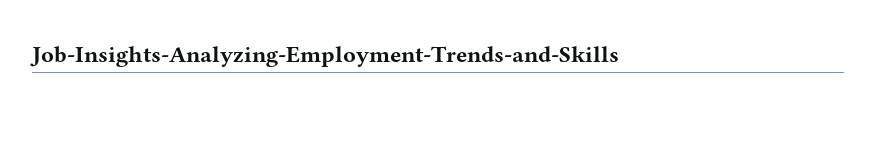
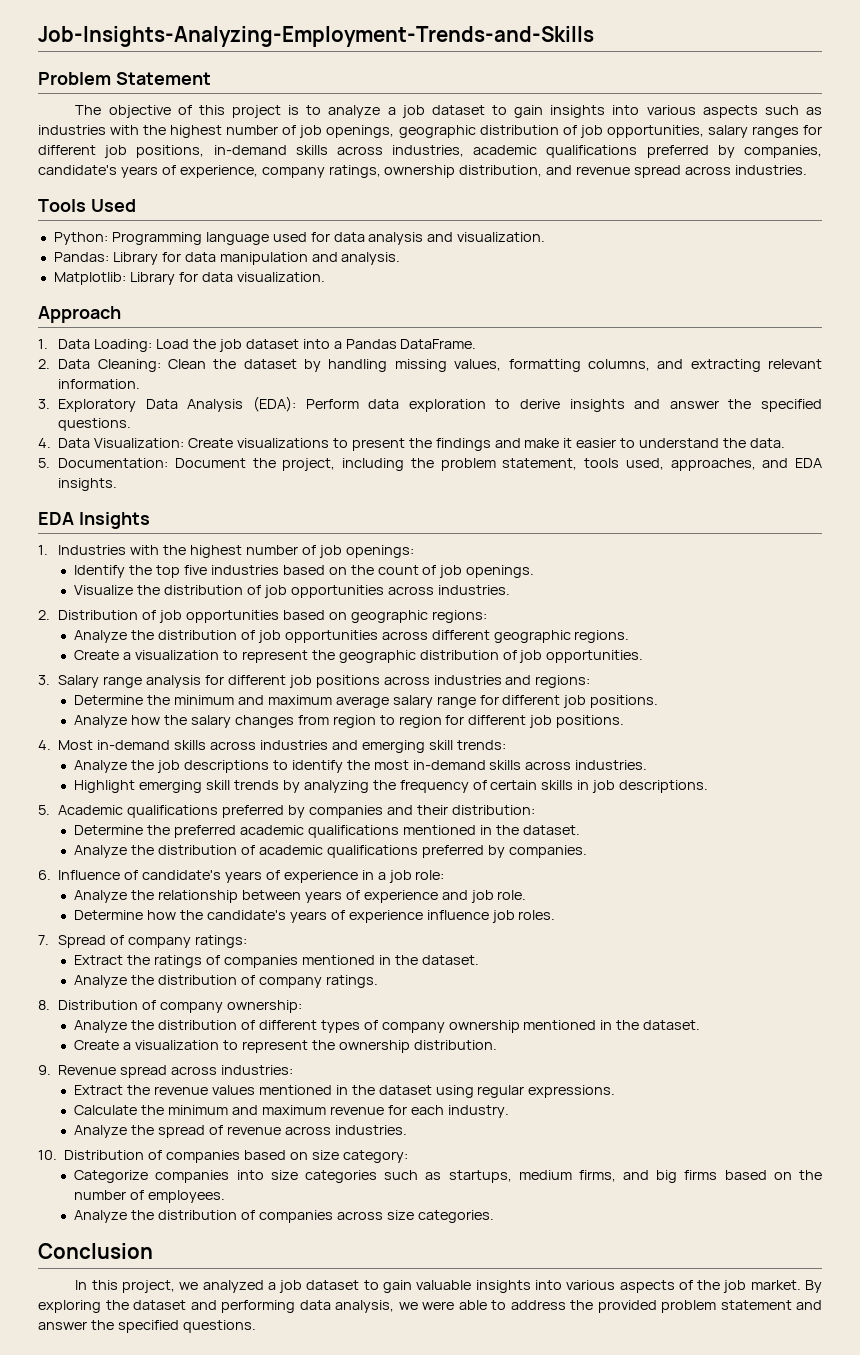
(619, 56) none -> [38,72,211,85] [75,105,822,118] [38,125,823,138] [38,145,822,158] [38,165,807,178] [38,199,136,212] [53,232,546,245] [53,252,401,265] [53,272,325,285] [38,306,121,323] [38,339,477,352] [38,359,822,372] [58,379,141,389] [38,396,822,412] [58,418,132,431] [38,438,785,451] [38,458,822,471] [58,478,118,491] [38,512,150,529] [38,545,414,558] [74,565,535,578] [74,585,510,598] [38,610,487,623] [74,630,630,643] [74,650,644,663] [38,675,591,688] [74,695,659,708] [74,715,625,728] [38,740,506,753] [74,760,648,773] [74,780,709,793] [38,805,535,818] [74,825,580,838] [74,845,587,858] [38,870,445,883] [74,890,527,903] [74,910,556,923] [38,935,247,948] [74,955,479,968] [74,975,378,988] [38,1000,302,1013] [74,1020,701,1033] [74,1040,497,1053] [38,1065,293,1078] [74,1085,616,1098] [74,1105,509,1118] [74,1125,407,1138] [38,1150,408,1163] [74,1170,822,1183] [74,1190,226,1203] [74,1210,494,1223] [38,1243,153,1259] [75,1280,822,1293] [38,1300,822,1313] [38,1320,256,1333] // Problem Statement // The objective of this project is to analyze a job dataset to gain insights into various aspects such as industries with the highest number of job openings, geographic distribution of job opportunities, salary ranges for different job positions, in-demand skills across industries, academic qualifications preferred by companies, candidate's years of experience, company ratings, ownership distribution, and revenue spread across industries. // Tools Used // Python: Programming language used for data analysis and visualization. // Pandas: Library for data manipulation and analysis. // Matplotlib: Library for data visualization. // Approach // 1. Data Loading: Load the job dataset into a Pandas DataFrame. // 2. Data Cleaning: Clean the dataset by handling missing values, formatting columns, and extracting relevant information. // 3. Exploratory Data Analysis (EDA): Perform data exploration to derive insights and answer the specified questions. // 4. Data Visualization: Create visualizations to present the findings and make it easier to understand the data. // 5. Documentation: Document the project, including the problem statement, tools used, approaches, and EDA insights. // EDA Insights // 1. Industries with the highest number of job openings: // Identify the top five industries based on the count of job openings. // Visualize the distribution of job opportunities across industries. // 2. Distribution of job opportunities based on geographic regions: // Analyze the distribution of job opportunities across different geographic regions. // Create a visualization to represent the geographic distribution of job opportunities. // 3. Salary range analysis for different job positions across industries and regions: // Determine the minimum and maximum average salary range for different job positions. // Analyze how the salary changes from region to region for different job positions. // 4. Most in-demand skills across industries and emerging skill trends: // Analyze the job descriptions to identify the most in-demand skills across industries. // Highlight emerging skill trends by analyzing the frequency of certain skills in job descriptions. // 5. Academic qualifications preferred by companies and their distribution: // Determine the preferred academic qualifications mentioned in the dataset. // Analyze the distribution of academic qualifications preferred by companies. // 6. Influence of candidate's years of experience in a job role: // Analyze the relationship between years of experience and job role. // Determine how the candidate's years of experience influence job roles. // 7. Spread of company ratings: // Extract the ratings of companies mentioned in the dataset. // Analyze the distribution of company ratings. // 8. Distribution of company ownership: // Analyze the distribution of different types of company ownership mentioned in the dataset. // Create a visualization to represent the ownership distribution. // 9. Revenue spread across industries: // Extract the revenue values mentioned in the dataset using regular expressions. // Calculate the minimum and maximum revenue for each industry. // Analyze the spread of revenue across industries. // 10. Distribution of companies based on size category: // Categorize companies into size categories such as startups, medium firms, and big firms based on the number of employees. // Analyze the distribution of companies across size categories. // Conclusion // In this project, we analyzed a job dataset to gain valuable insights into various aspects of the job market. By exploring the dataset and performing data analysis, we were able to address the provided problem statement and answer the specified questions.

